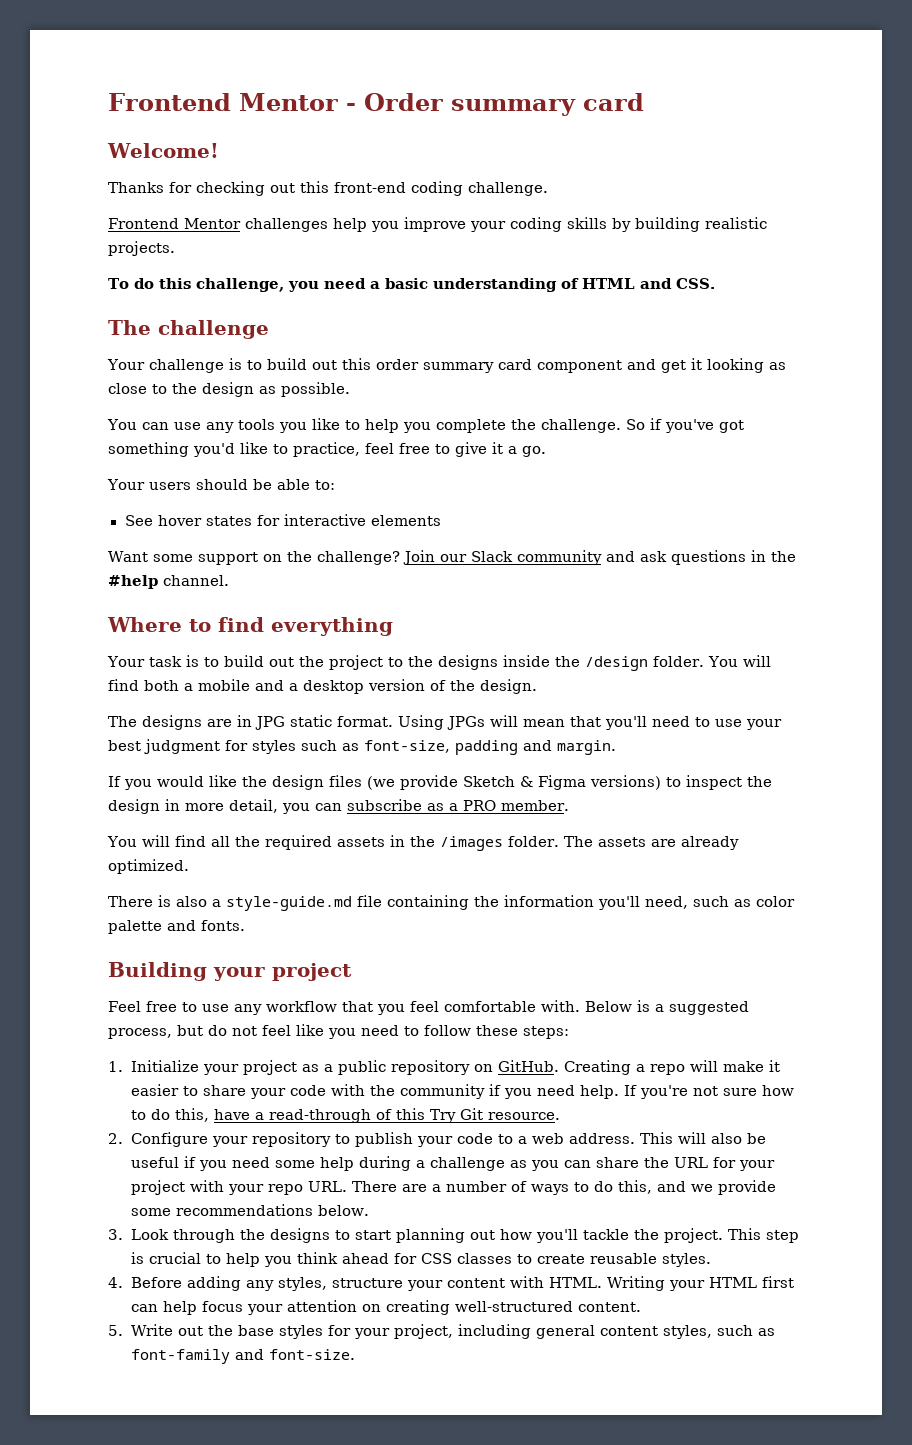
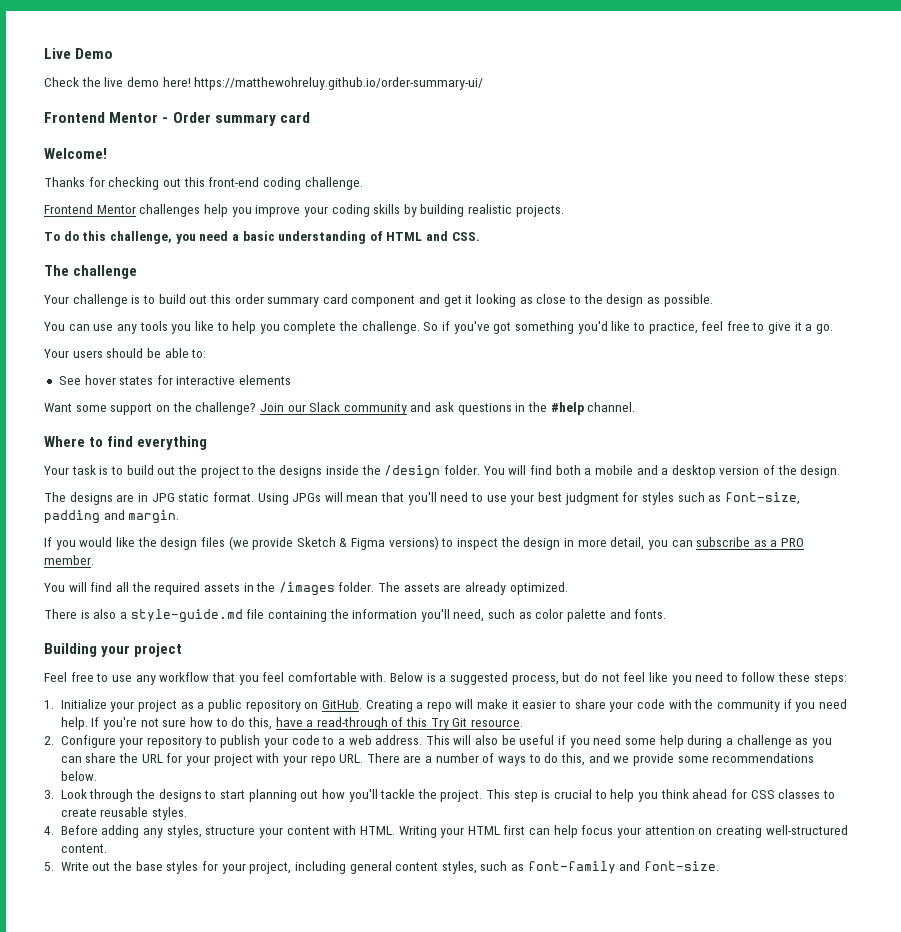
(108, 102) none -> [44,48,114,59] [44,77,484,90] Live Demo // Check the live demo here! https://matthewohreluy.github.io/order-summary-ui/ //

